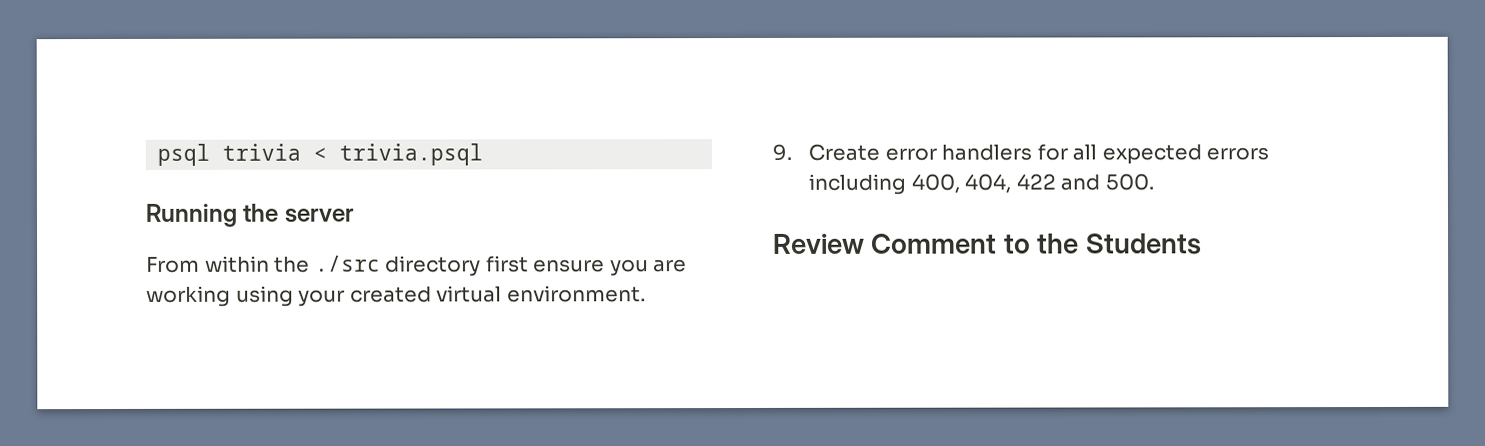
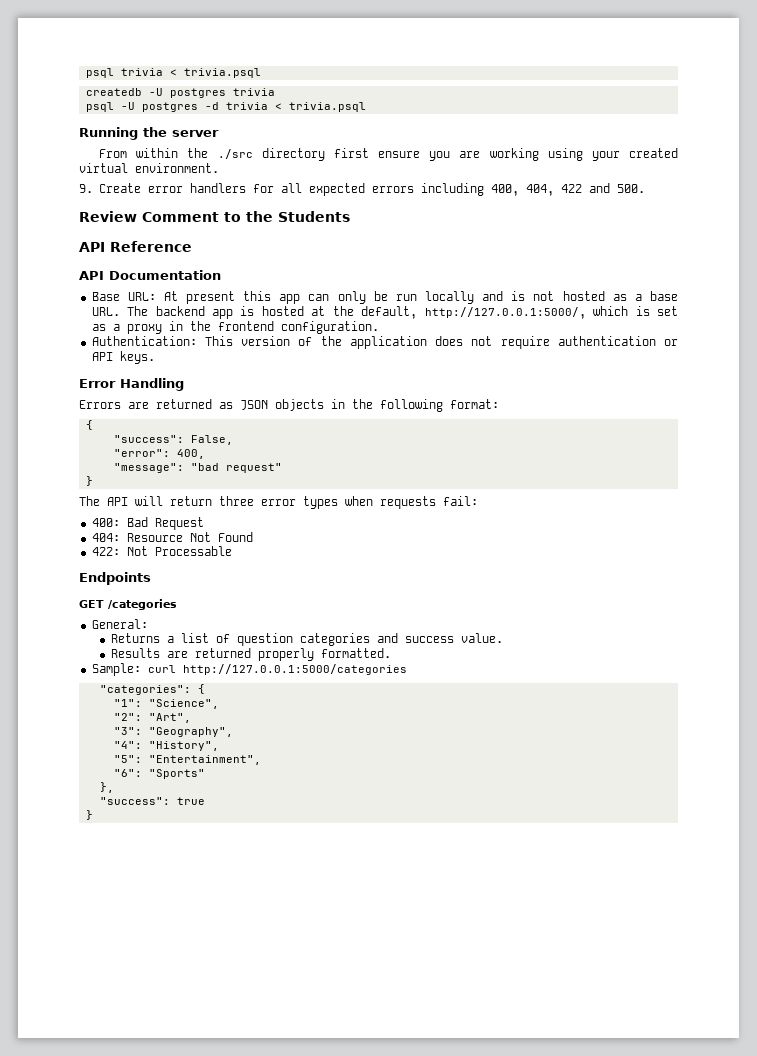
(484, 154) none -> [85,88,275,98] [85,102,366,112] // createdb -U postgres trivia // psql -U postgres -d trivia < trivia.psql
(1202, 244) none -> [79,241,192,252] [79,270,221,280] [91,291,678,304] [91,306,678,319] [91,321,379,334] [91,336,679,349] [91,351,155,364] [79,378,184,391] [79,399,499,412] [85,420,93,430] [113,435,233,445] [113,449,205,459] [113,463,282,473] [85,476,93,486] [79,496,478,509] [91,517,204,530] [91,532,253,542] [91,546,232,556] [79,572,151,585] [79,599,177,610] [91,619,148,629] [110,633,503,646] [110,648,391,661] [91,663,407,676] [99,684,205,695] [113,699,219,709] [113,713,191,723] [113,727,233,737] [113,741,219,751] [113,755,261,765] [113,769,205,779] [99,782,114,793] [99,797,205,805] [85,810,93,820] // API Reference // API Documentation // Base URL: At present this app can only be run locally and is not hosted as a base URL. The backend app is hosted at the default, http://127.0.0.1:5000/, which is set as a proxy in the frontend configuration. // Authentication: This version of the application does not require authentication or API keys. // Error Handling // Errors are returned as JSON objects in the following format: // { // "success": False, // "error": 400, // "message": "bad request" // } // The API will return three error types when requests fail: // 400: Bad Request // 404: Resource Not Found // 422: Not Processable // Endpoints // GET /categories // General: // Returns a list of question categories and success value. // Results are returned properly formatted. // Sample: curl http://127.0.0.1:5000/categories // "categories": { // "1": "Science", // "2": "Art", // "3": "Geography", // "4": "History", // "5": "Entertainment", // "6": "Sports" // }, // "success": true // }

